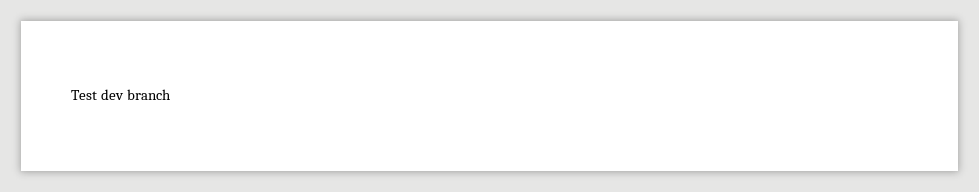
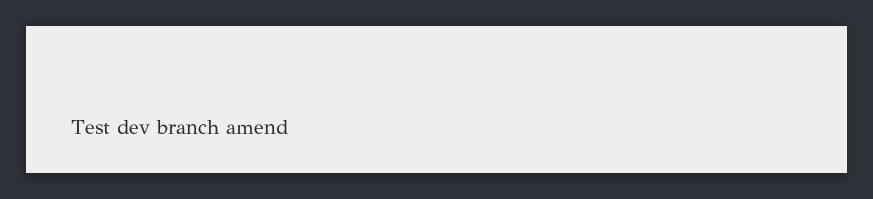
(171, 94) none -> [225,120,289,134] amend

